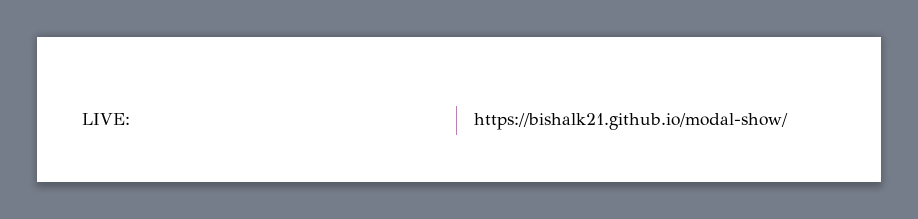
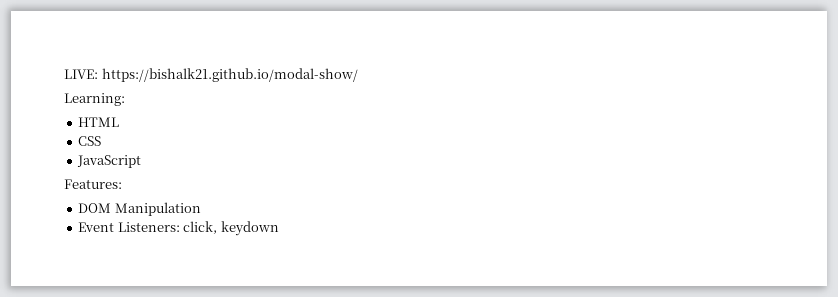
(788, 121) none -> [64,93,125,106] [78,117,120,127] [78,136,102,146] [77,155,142,168] [64,179,122,189] [78,202,201,216] [78,221,279,236] // Learning: // HTML // CSS // JavaScript // Features: // DOM Manipulation // Event Listeners: click, keydown

